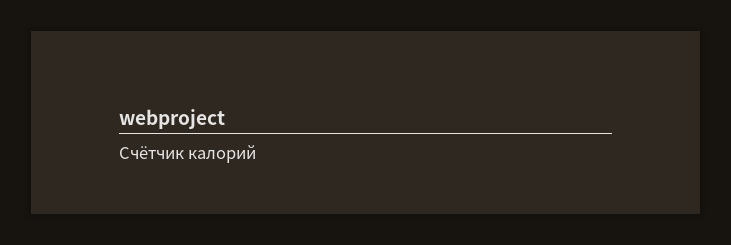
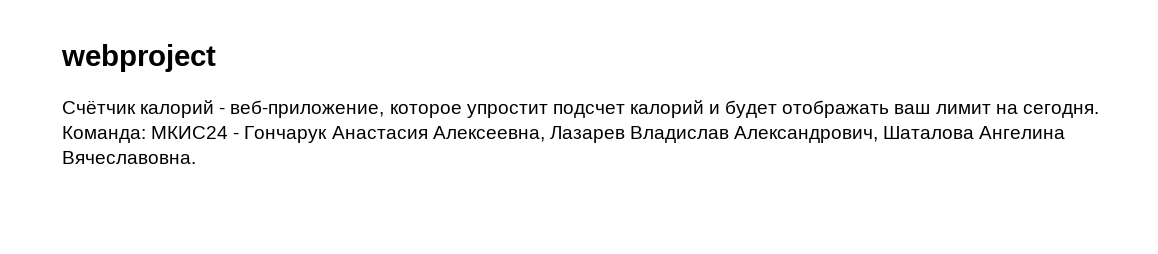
(257, 154) none -> [219,100,1099,118] [62,126,1066,143] [62,151,196,164] - веб-приложение, которое упростит подсчет калорий и будет отображать ваш лимит на сегодня. Команда: МКИС24 - Гончарук Анастасия Алексеевна, Лазарев Владислав Александрович, Шаталова Ангелина Вячеславовна.

